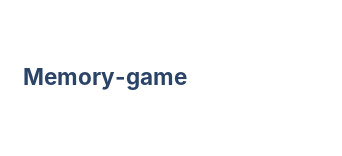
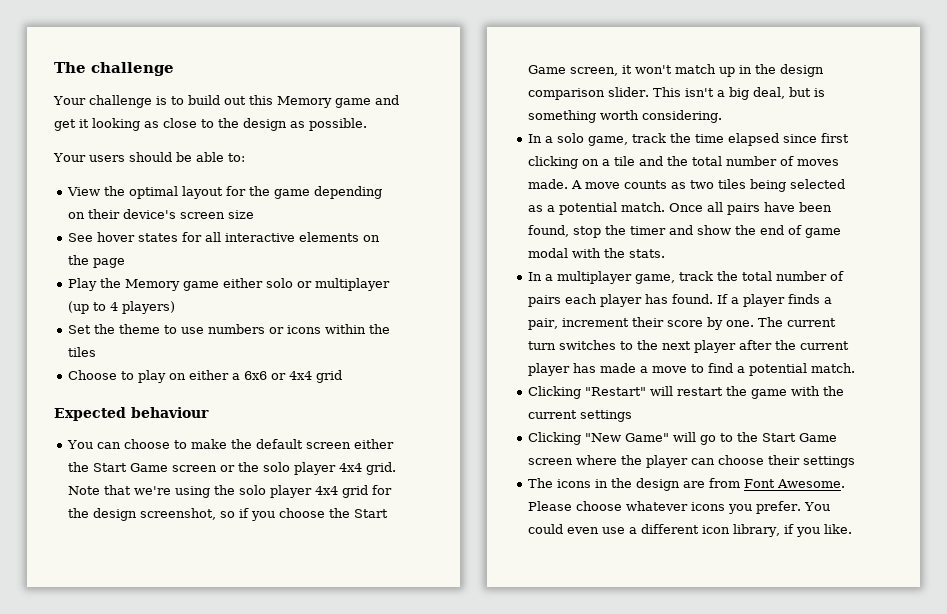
[23,68,187,90] Memory-game -> [54,62,174,76] [53,95,399,108] [54,118,367,131] [53,152,245,162] [67,186,383,199] [68,209,255,219] [68,232,381,242] [68,255,126,268] [68,278,391,291] [68,301,176,314] [68,324,391,334] [68,347,97,357] [68,370,343,383] [54,407,209,421] [67,439,395,449] [68,462,397,475] [68,485,393,498] [68,508,389,521] [528,64,825,77] [528,87,826,100] [528,110,723,123] [528,133,850,146] [528,156,840,169] [528,179,846,192] [528,202,833,215] [528,225,842,238] [528,248,666,258] [528,271,845,284] [528,294,833,307] [528,317,837,330] [528,340,850,353] [528,363,856,376] [528,386,845,399] [528,410,633,422] [528,432,838,445] [528,455,856,468] [528,478,846,491] [528,501,831,514] [528,524,853,537] The challenge // Your challenge is to build out this Memory game and get it looking as close to the design as possible. // Your users should be able to: // View the optimal layout for the game depending on their device's screen size // See hover states for all interactive elements on the page // Play the Memory game either solo or multiplayer (up to 4 players) // Set the theme to use numbers or icons within the tiles // Choose to play on either a 6x6 or 4x4 grid // Expected behaviour // You can choose to make the default screen either the Start Game screen or the solo player 4x4 grid. Note that we're using the solo player 4x4 grid for the design screenshot, so if you choose the Start Game screen, it won't match up in the design comparison slider. This isn't a big deal, but is something worth considering. // In a solo game, track the time elapsed since first clicking on a tile and the total number of moves made. A move counts as two tiles being selected as a potential match. Once all pairs have been found, stop the timer and show the end of game modal with the stats. // In a multiplayer game, track the total number of pairs each player has found. If a player finds a pair, increment their score by one. The current turn switches to the next player after the current player has made a move to find a potential match. // Clicking "Restart" will restart the game with the current settings // Clicking "New Game" will go to the Start Game screen where the player can choose their settings // The icons in the design are from Font Awesome. Please choose whatever icons you prefer. You could even use a different icon library, if you like.

